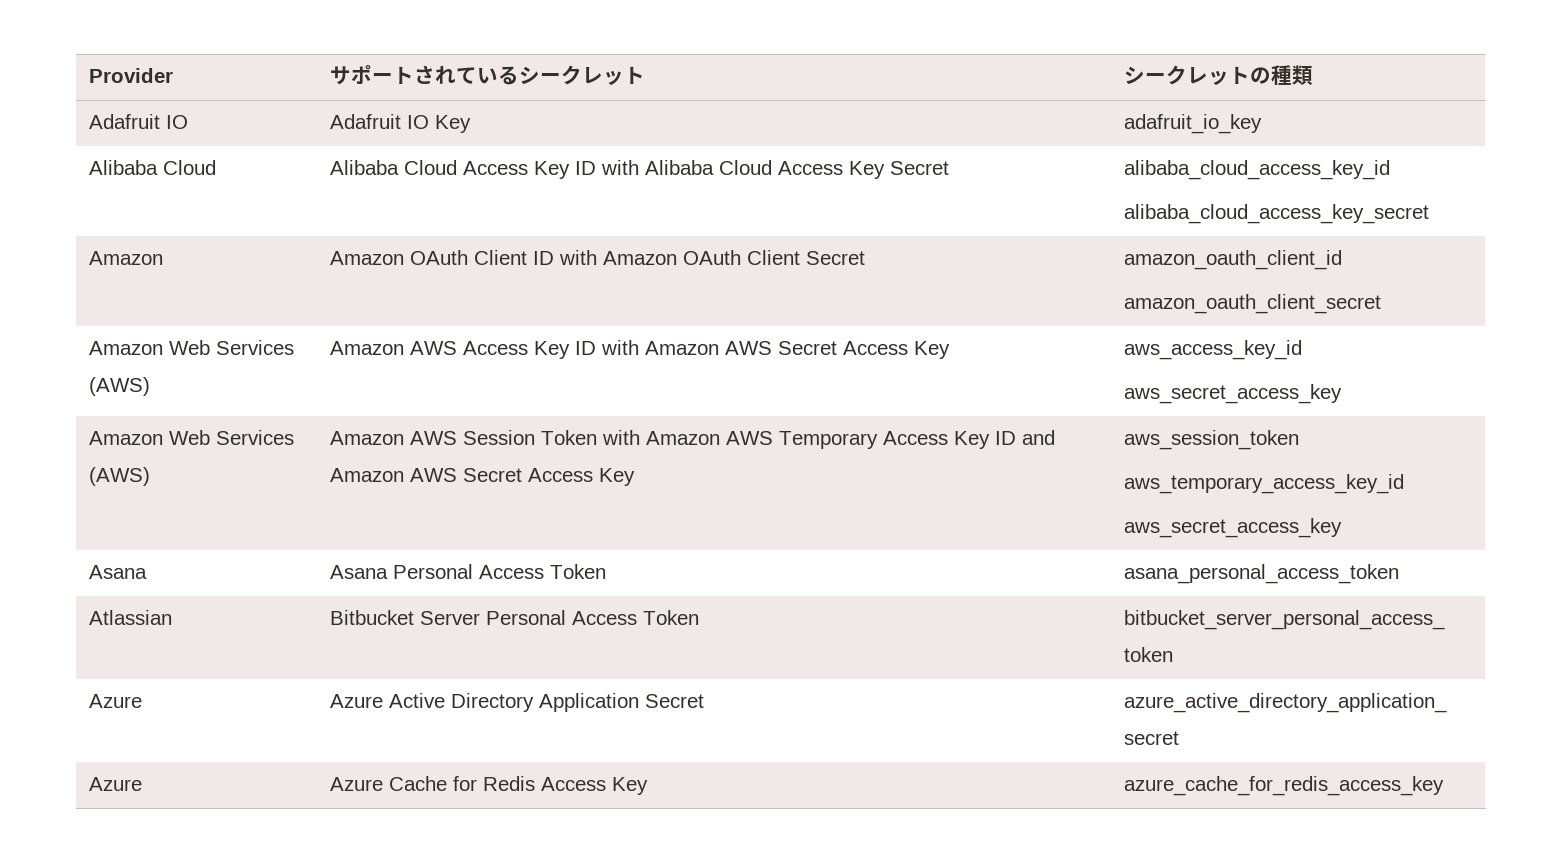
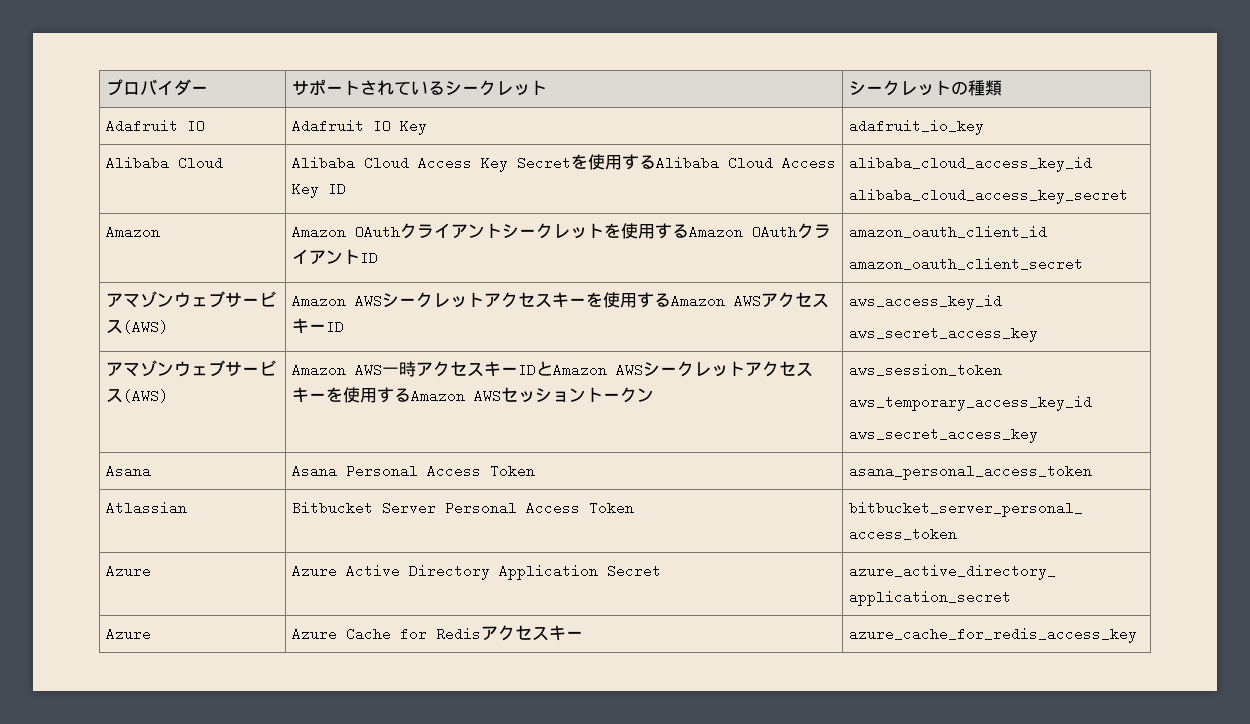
[88,68,173,83] Provider -> [105,79,208,96] プロバイダー
[574,160,949,179] ID with Alibaba Cloud Access Key Secret -> [516,154,836,170] [291,182,346,198] Secretを使用するAlibaba Cloud Access Key ID
[473,250,865,265] [1123,250,1342,270] [1123,294,1381,314] [88,340,294,355] [88,377,150,396] [329,340,950,359] [1123,340,1302,360] [1123,384,1342,404] [88,430,294,445] [88,467,150,486] [329,430,1055,449] [329,468,635,486] Client ID with Amazon OAuth Client Secret | amazon_oauth_client_id // amazon_oauth_client_secret // Amazon Web Services (AWS) | Amazon AWS Access Key ID with Amazon AWS Secret Access Key | aws_access_key_id // aws_secret_access_key // Amazon Web Services (AWS) | Amazon AWS Session Token with Amazon AWS Temporary Access Key ID and Amazon AWS Secret Access Key -> [399,223,831,239] [291,249,378,265] [848,225,1047,239] [848,257,1083,271] [105,291,276,308] [105,319,168,334] [291,292,829,308] [291,318,344,334] [848,294,1002,310] [848,326,1038,342] [105,360,276,377] [105,388,168,403] [291,361,813,377] [291,387,654,403] クライアントシークレットを使用するAmazon OAuthクライアントID | amazon_oauth_client_id // amazon_oauth_client_secret // アマゾンウェブサービス(AWS) | Amazon AWSシークレットアクセスキーを使用するAmazon AWSアクセスキーID | aws_access_key_id // aws_secret_access_key // アマゾンウェブサービス(AWS) | Amazon AWS一時アクセスキーIDとAmazon AWSシークレットアクセスキーを使用するAmazon AWSセッショントークン
[540,777,648,795] Access Key -> [480,625,583,641] アクセスキー

